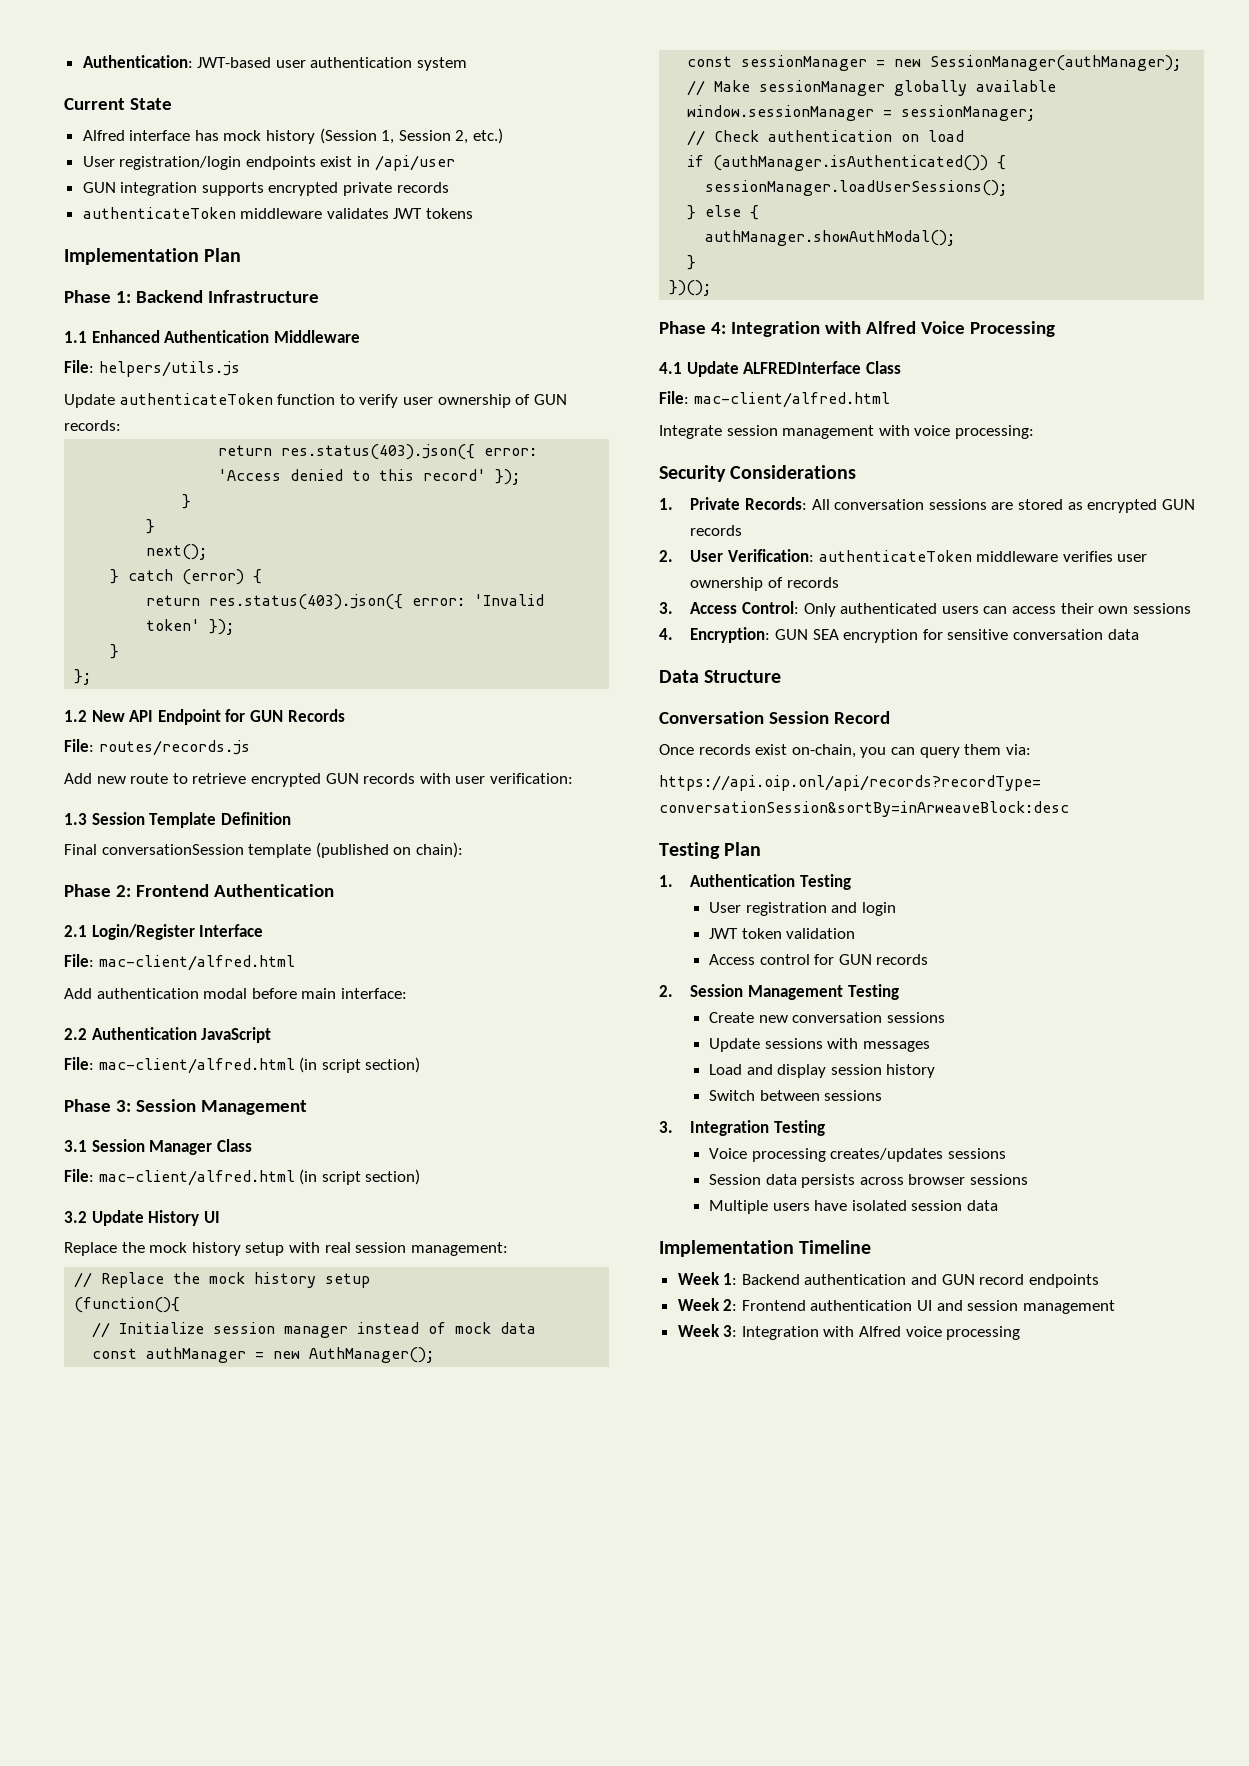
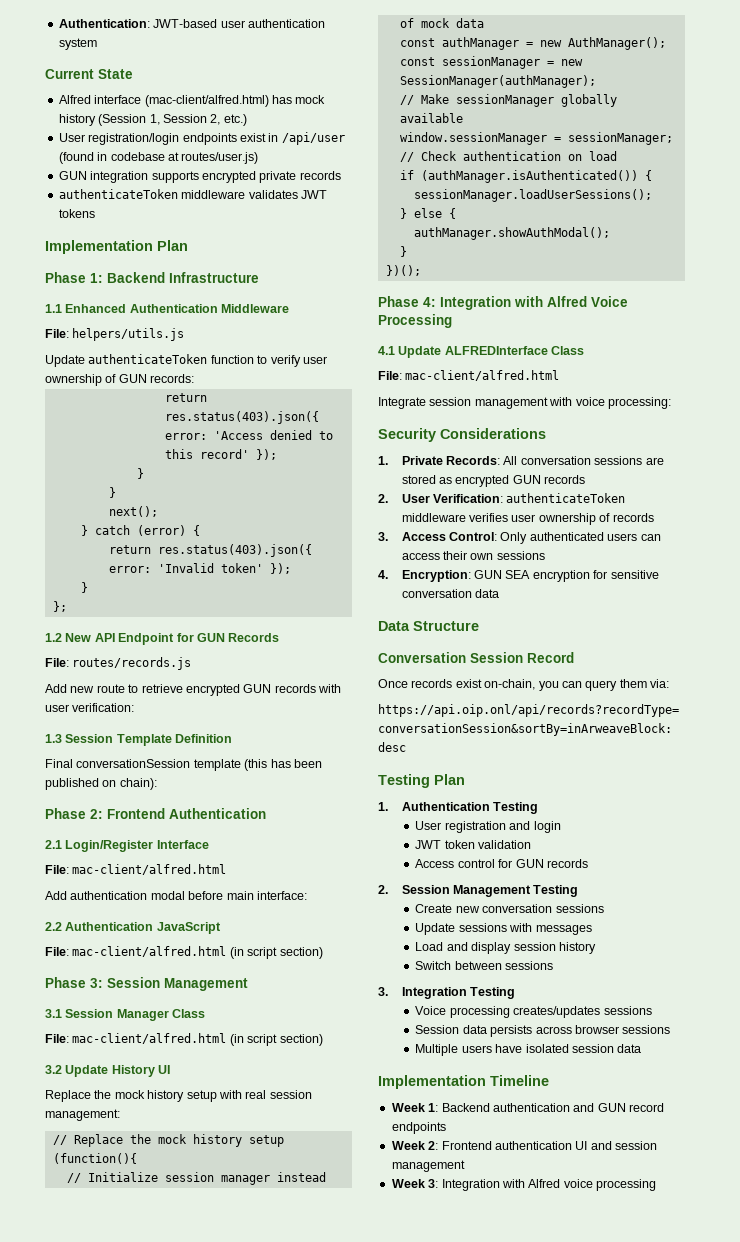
(191, 135) none -> [144,95,269,107] (mac-client/alfred.html)
(455, 163) none -> [58,152,259,164] (found in codebase at routes/user.js)
[315,842,389,858] (published -> [244,759,322,771] [45,778,99,790] (this has been published

